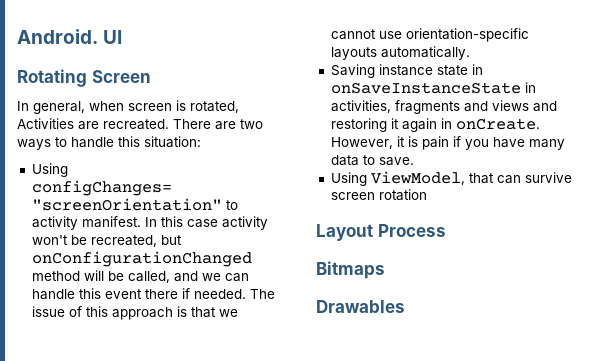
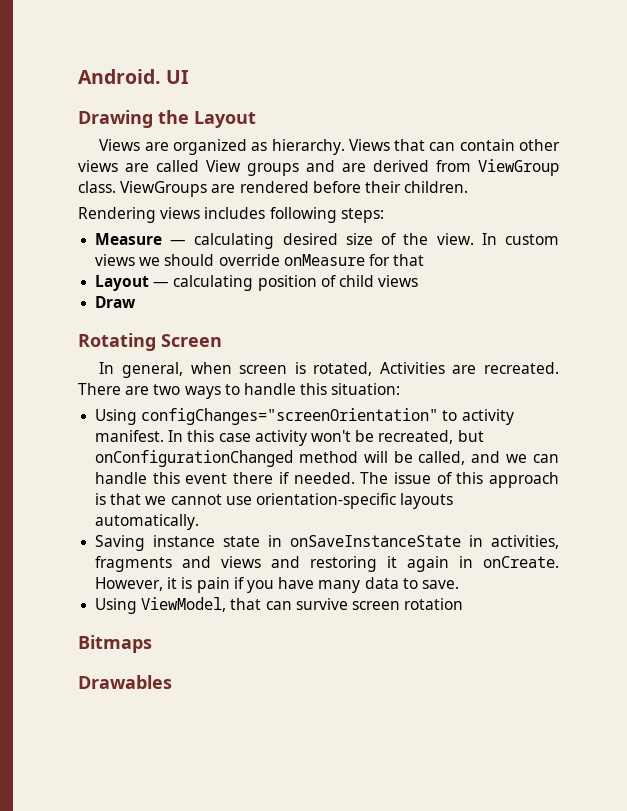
(123, 37) none -> [78,110,256,128] [99,139,560,155] [78,159,559,176] [78,181,469,197] [78,207,384,223] [95,233,559,249] [95,254,425,266] [95,275,419,291] [95,296,137,308] // Drawing the Layout // Views are organized as hierarchy. Views that can contain other views are called View groups and are derived from ViewGroup class. ViewGroups are rendered before their children. // Rendering views includes following steps: // Measure — calculating desired size of the view. In custom views we should override onMeasure for that // Layout — calculating position of child views // Draw
[316,224,446,241] // Layout Process -> (464, 604) none

